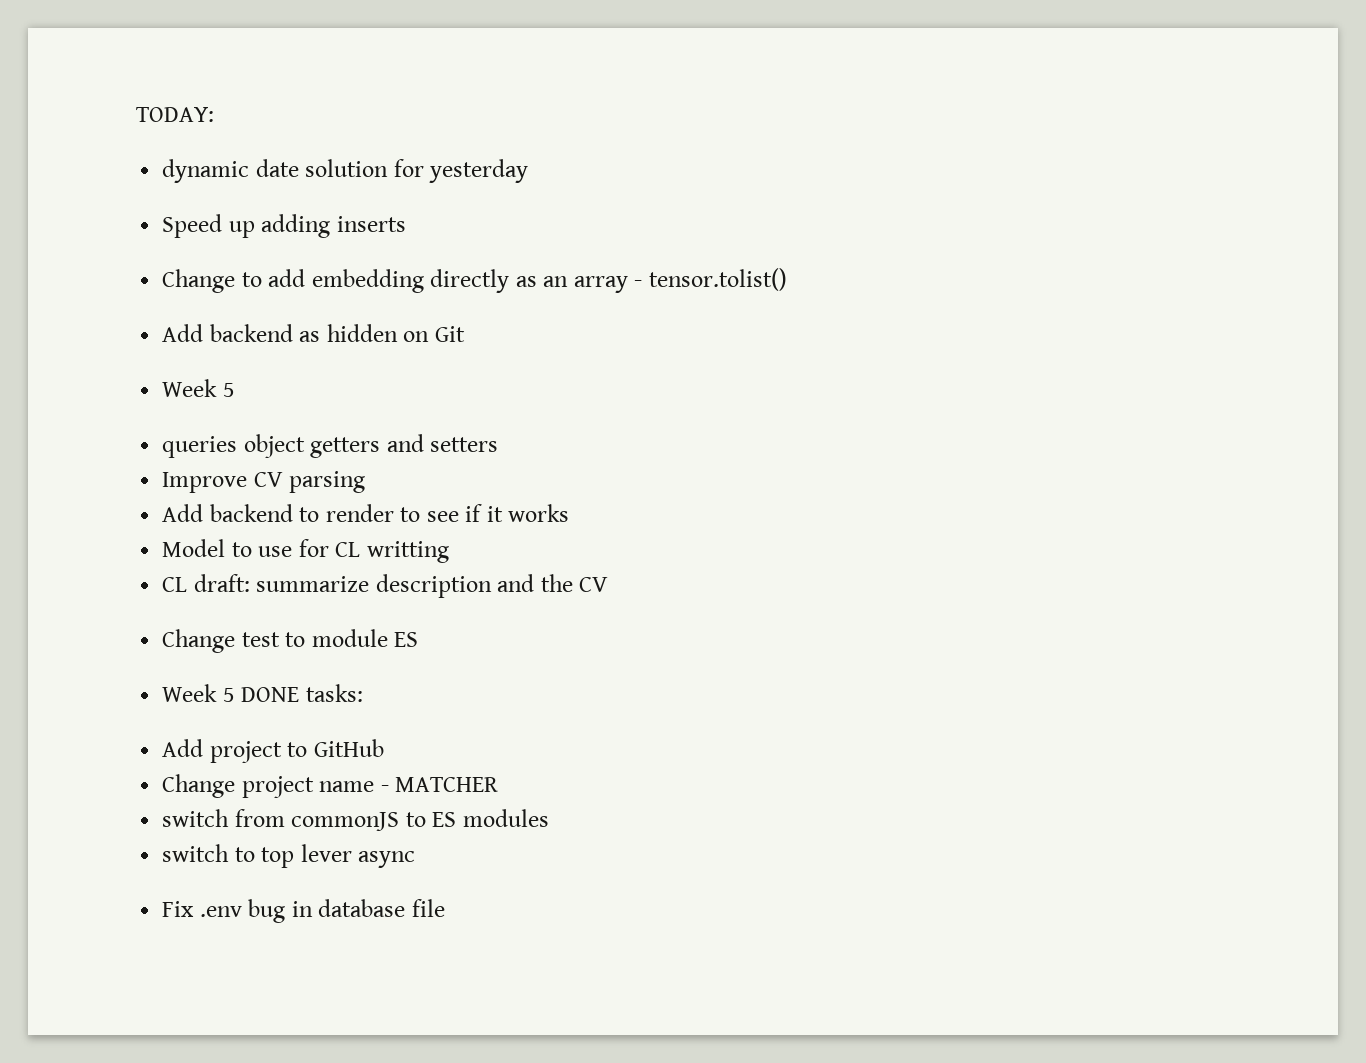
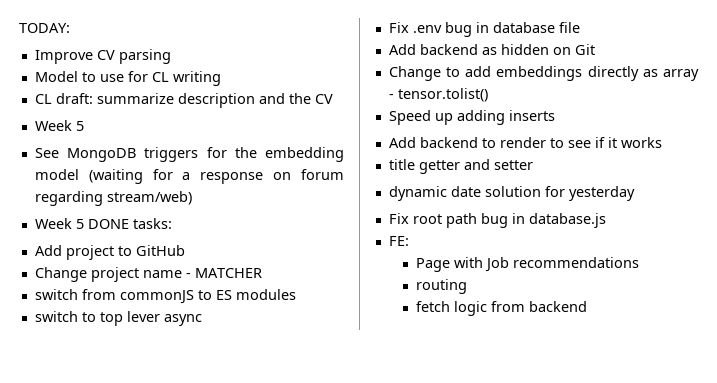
[162,159,529,183] [162,214,406,238] [162,268,787,293] [162,324,465,342] [162,379,235,397] [162,434,499,458] [162,471,366,493] [162,504,570,522] dynamic date solution for yesterday // Speed up adding inserts // Change to add embedding directly as an array - tensor.tolist() // Add backend as hidden on Git // Week 5 // queries object getters and setters // Improve CV parsing // Add backend to render to see if it works -> [34,49,171,64] Improve CV parsing
[366,541,449,563] writting -> [172,71,221,86] writing
[162,629,419,653] Change test to module ES -> [34,120,84,131] [34,147,344,162] [34,169,344,184] [34,191,192,206] Week 5 // See MongoDB triggers for the embedding model (waiting for a response on forum regarding stream/web)
(445, 908) none -> [388,44,595,55] [388,66,699,81] [388,88,488,102] [388,110,555,125] [388,137,662,148] [388,159,533,174] [388,186,635,201] [388,213,606,228] [388,236,409,246] [415,257,639,272] [415,279,467,294] [415,301,587,316] // Add backend as hidden on Git // Change to add embeddings directly as array - tensor.tolist() // Speed up adding inserts // Add backend to render to see if it works // title getter and setter // dynamic date solution for yesterday // Fix root path bug in database.js // FE: // Page with Job recommendations // routing // fetch logic from backend

